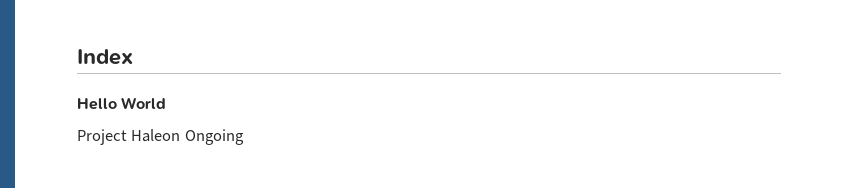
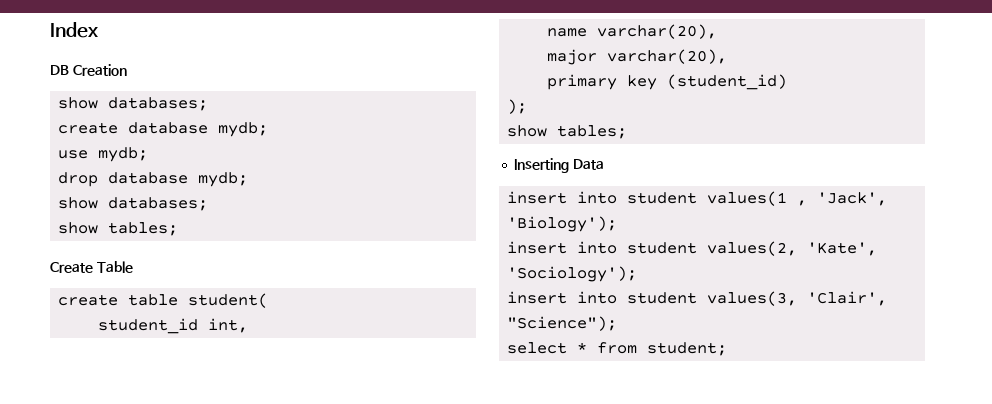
[77,97,167,110] [77,129,244,145] Hello World // Project Haleon Ongoing -> [50,64,127,76] [58,97,209,111] [58,122,269,137] [58,147,149,162] [58,172,249,187] [58,197,209,211] [58,222,179,236] [50,261,133,273] [58,293,269,308] [98,318,249,334] [547,24,718,39] [547,49,728,65] [547,74,788,90] [507,99,528,114] [507,125,628,139] [514,158,605,173] [507,191,888,206] [507,216,618,232] [507,241,878,256] [507,266,638,282] [507,291,888,306] [507,316,618,331] [507,342,728,356] DB Creation // show databases; // create database mydb; // use mydb; // drop database mydb; // show databases; // show tables; // Create Table // create table student( // student_id int, // name varchar(20), // major varchar(20), // primary key (student_id) // ); // show tables; // Inserting Data // insert into student values(1 , 'Jack', 'Biology'); // insert into student values(2, 'Kate', 'Sociology'); // insert into student values(3, 'Clair', "Science"); // select * from student;

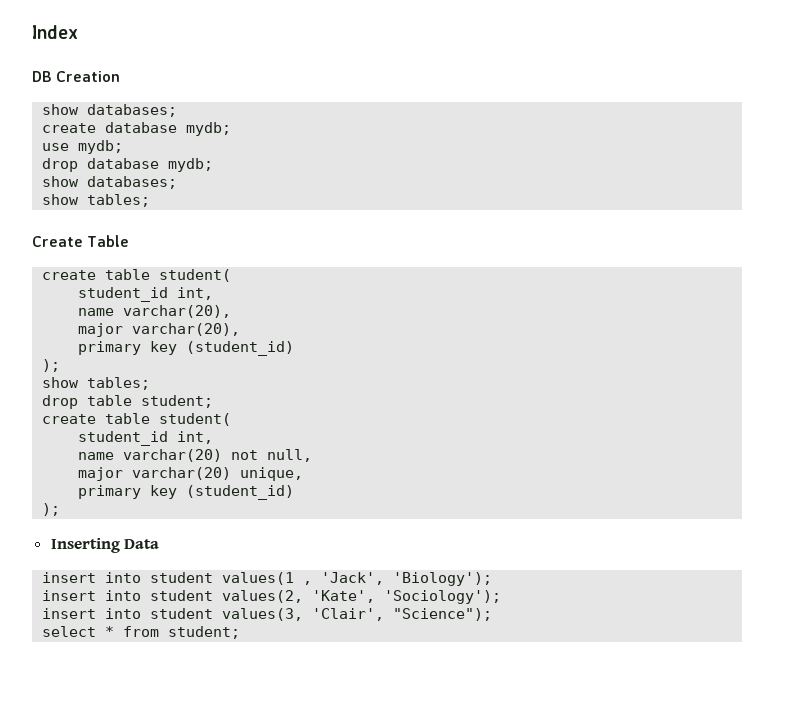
(628, 132) none -> [42,395,214,409] [42,413,232,426] [78,431,214,446] [78,449,313,462] [78,467,304,481] [78,485,295,500] [42,503,61,516] // drop table student; // create table student( // student_id int, // name varchar(20) not null, // major varchar(20) unique, // primary key (student_id) // );

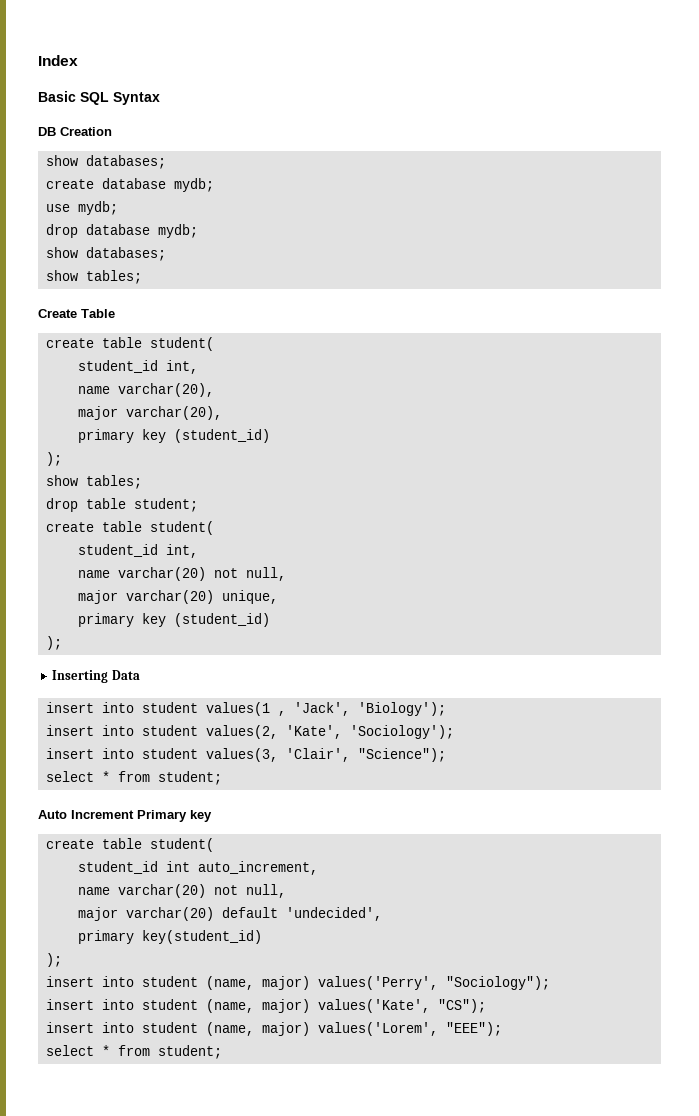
(78, 32) none -> [38,91,160,105] // Basic SQL Syntax
(241, 632) none -> [38,810,212,822] [45,838,214,852] [77,861,318,875] [77,884,286,898] [77,907,382,921] [77,930,262,944] [45,953,62,967] [45,976,550,990] [45,999,486,1013] [45,1022,502,1036] [45,1045,222,1059] // Auto Increment Primary key // create table student( // student_id int auto_increment, // name varchar(20) not null, // major varchar(20) default 'undecided', // primary key(student_id) // ); // insert into student (name, major) values('Perry', "Sociology"); // insert into student (name, major) values('Kate', "CS"); // insert into student (name, major) values('Lorem', "EEE"); // select * from student;

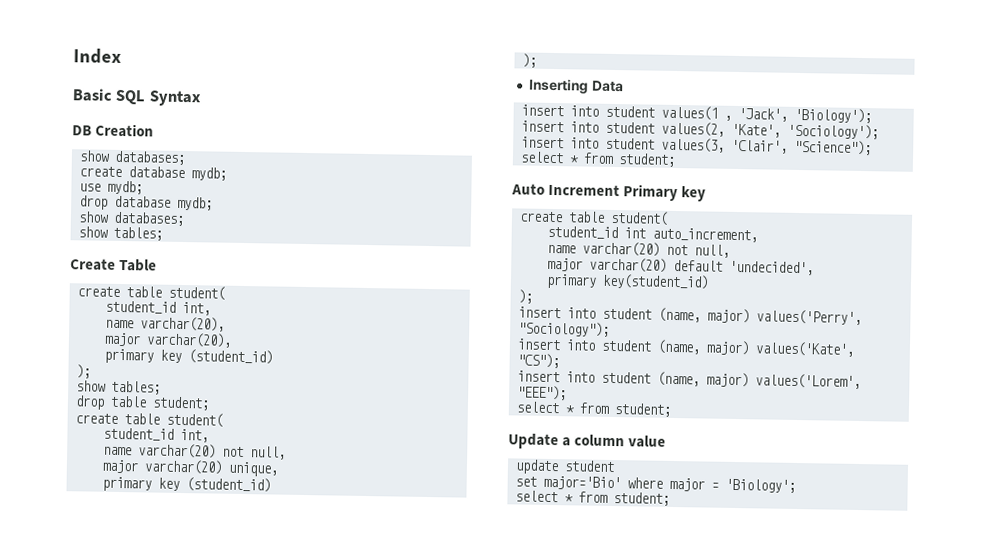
(222, 1052) none -> [508,433,667,450] [515,459,616,475] [515,475,797,493] [515,490,671,506] // Update a column value // update student // set major='Bio' where major = 'Biology'; // select * from student;

